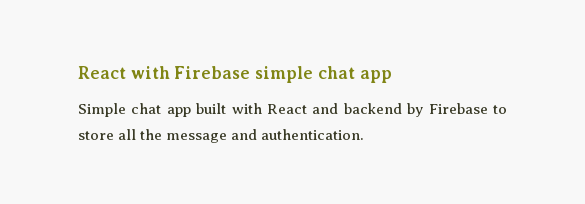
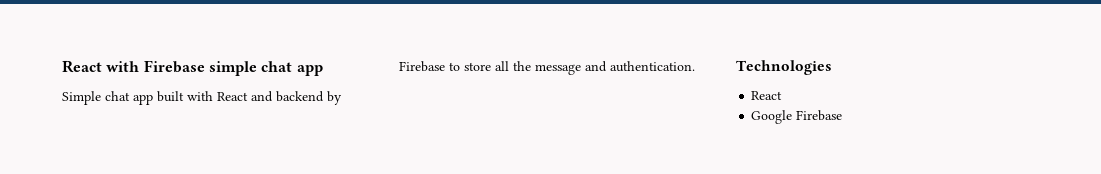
(365, 134) none -> [736,60,832,75] [751,91,783,100] [751,110,843,124] // Technologies // React // Google Firebase

